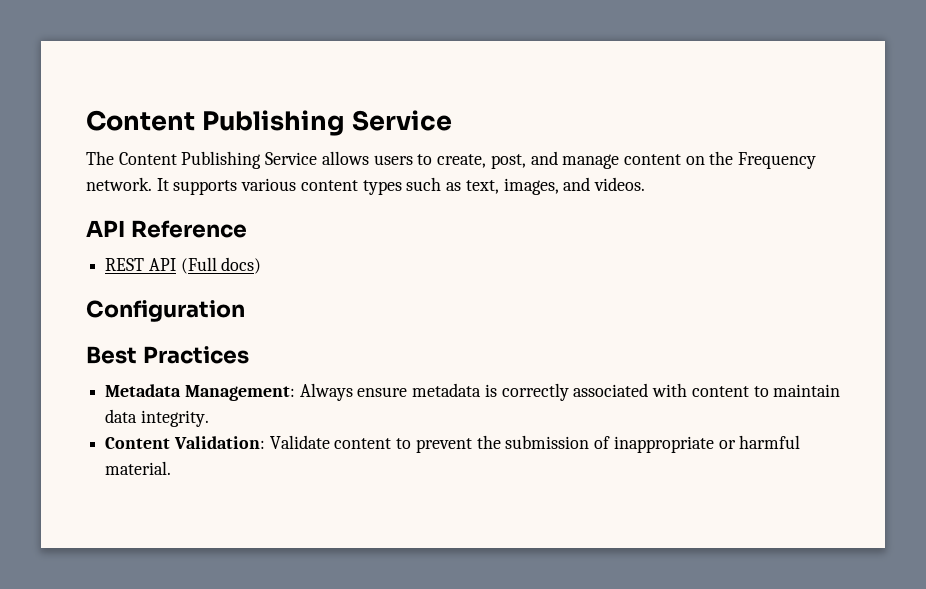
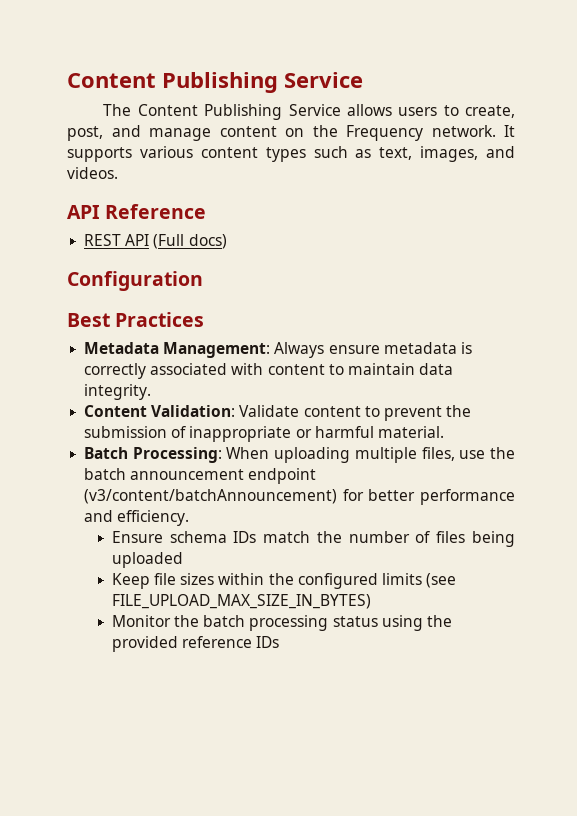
(172, 468) none -> [84,447,515,463] [84,468,317,484] [84,489,515,505] [84,510,190,526] [111,531,515,547] [111,552,183,568] [111,573,457,589] [111,594,371,609] [111,615,452,631] [111,636,280,652] // Batch Processing: When uploading multiple files, use the batch announcement endpoint (v3/content/batchAnnouncement) for better performance and efficiency. // Ensure schema IDs match the number of files being uploaded // Keep file sizes within the configured limits (see FILE_UPLOAD_MAX_SIZE_IN_BYTES) // Monitor the batch processing status using the provided reference IDs

